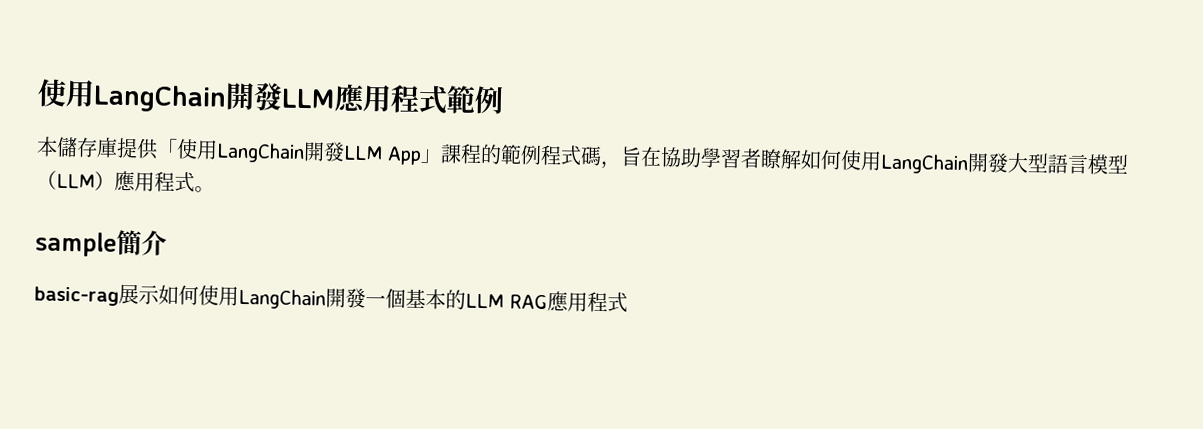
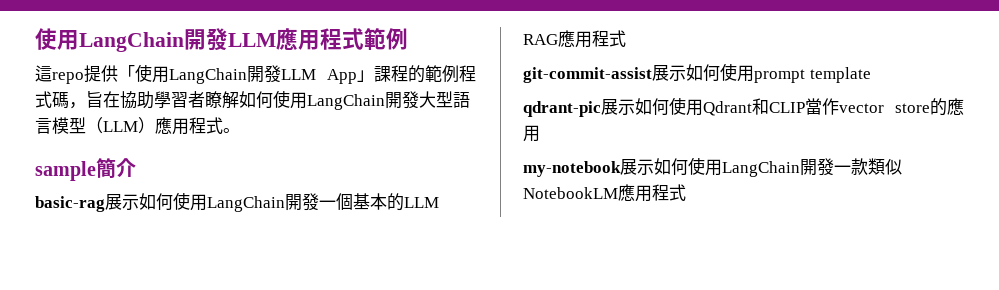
[36,136,118,158] 本儲存庫 -> [35,65,84,84] 這repo
(628, 302) none -> [523,63,871,83] [523,97,964,117] [523,125,540,142] [523,157,902,177] [523,184,686,202] // git-commit-assist展示如何使用prompt template // qdrant-pic展示如何使用Qdrant和CLIP當作vector store的應用 // my-notebook展示如何使用LangChain開發一款類似NotebookLM應用程式

